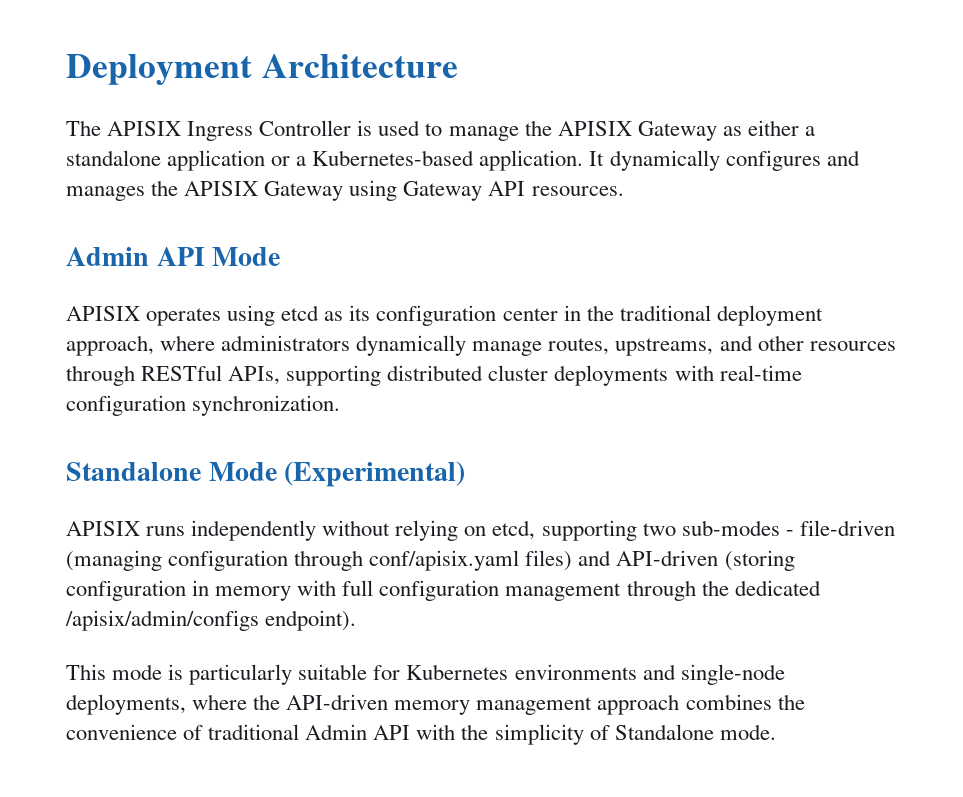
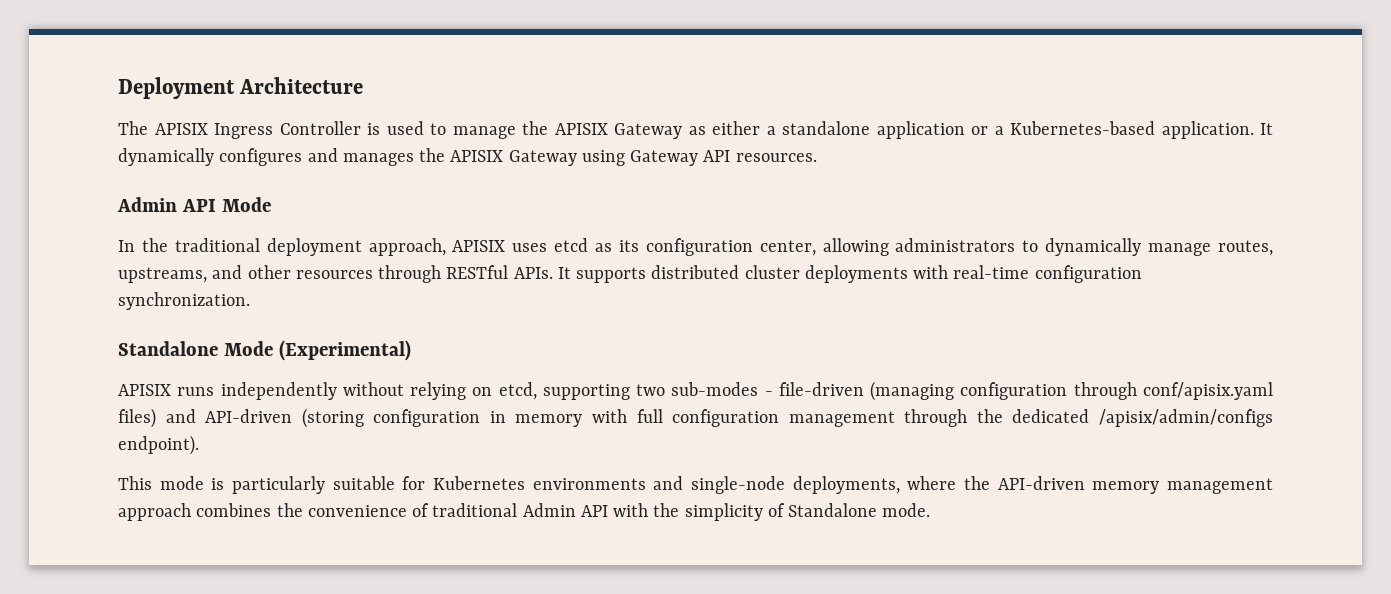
[66,305,823,326] [66,335,351,356] APISIX operates using etcd as its configuration center in the traditional deployment approach, where administrators -> [118,238,1039,256] In the traditional deployment approach, APISIX uses etcd as its configuration center, allowing administrators to
[228,365,382,386] APIs, supporting -> [513,267,647,283] APIs. It supports

